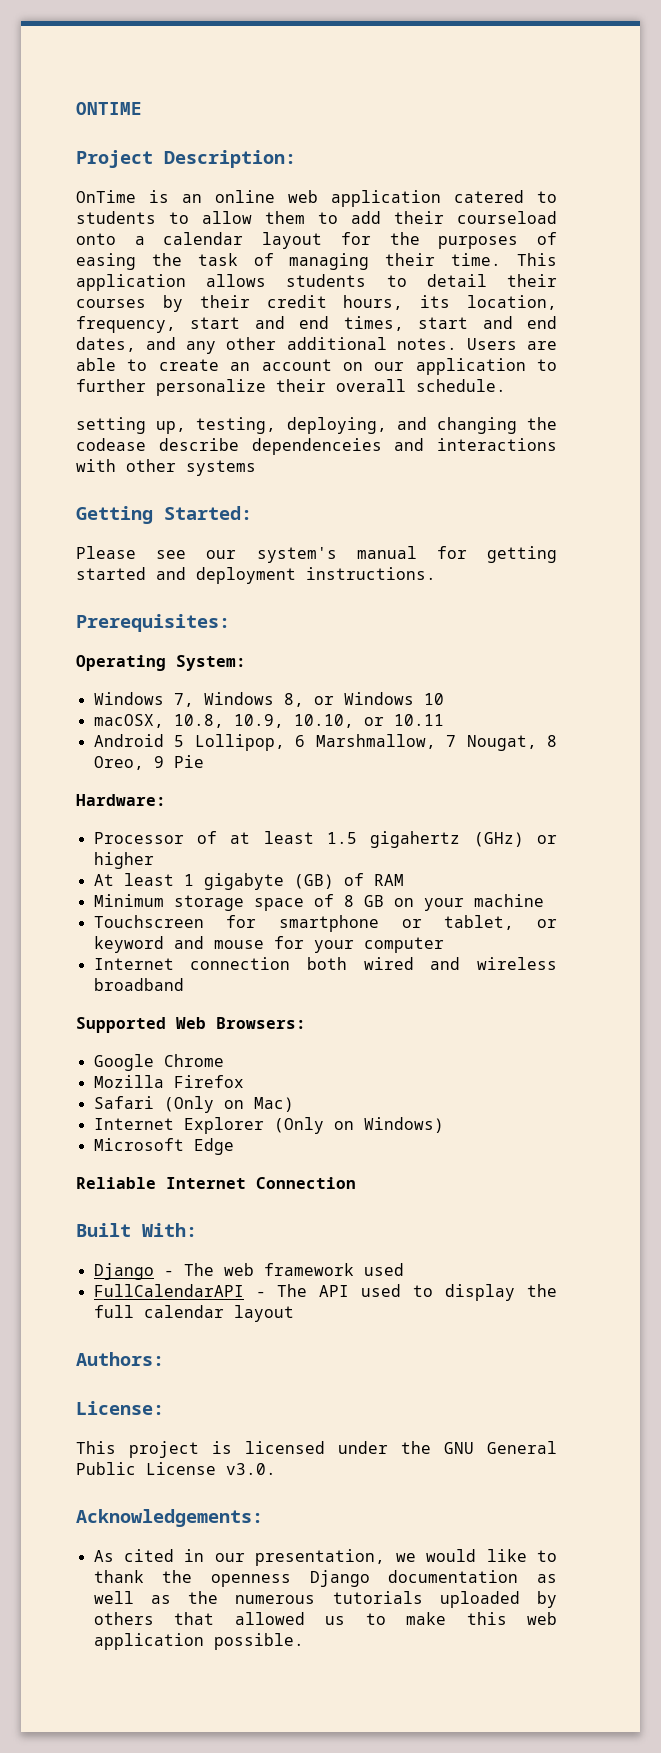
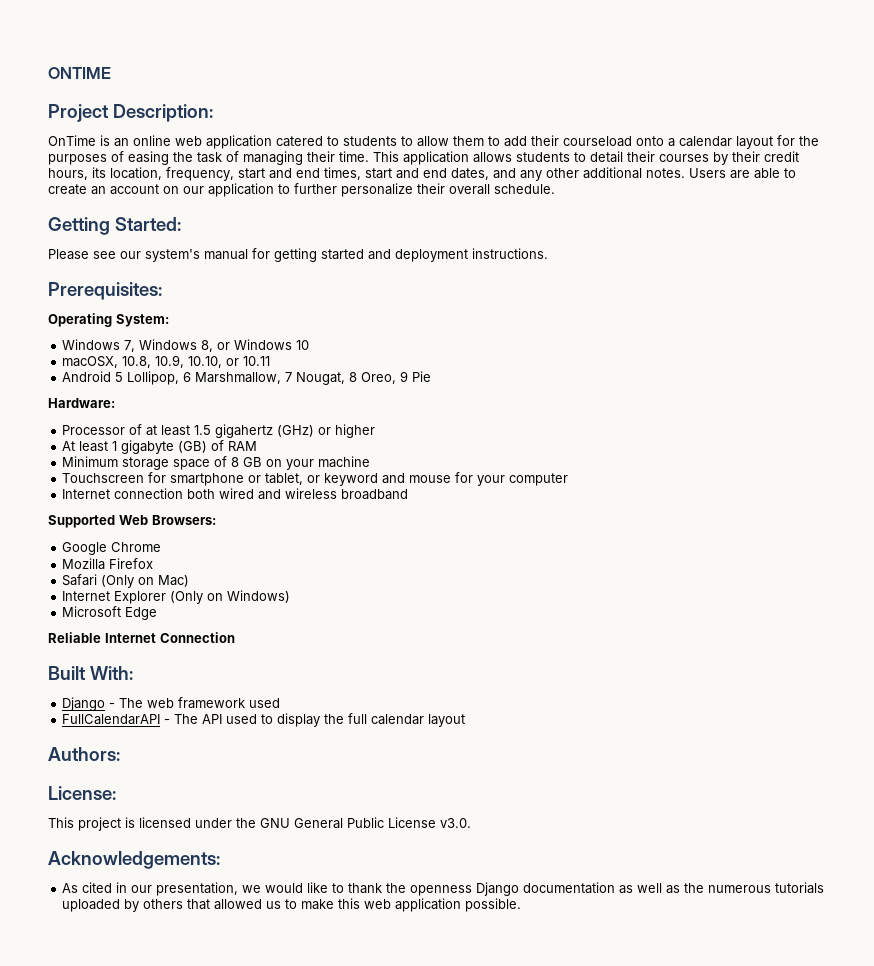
[76,417,557,434] [76,438,557,455] [76,459,256,476] // setting up, testing, deploying, and changing the codease describe dependenceies and interactions with other systems -> (555, 189) none

